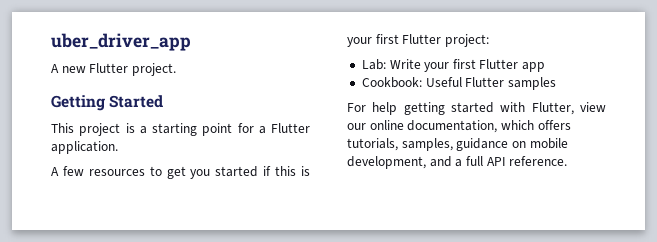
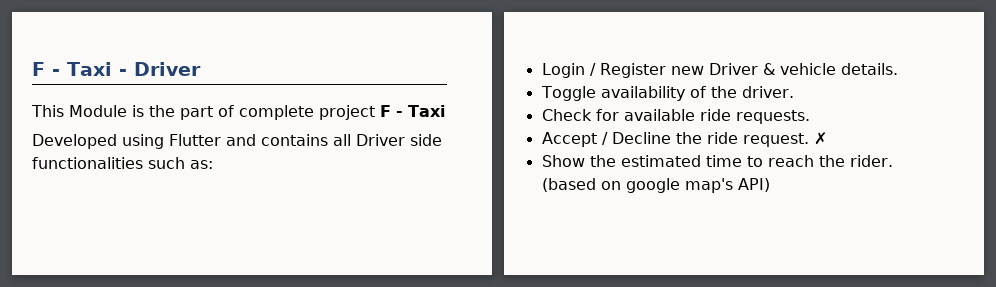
[51,33,191,51] [51,63,176,76] [51,95,164,111] [51,123,310,136] [51,141,118,154] [51,166,310,179] [347,34,489,47] [361,59,546,72] [361,77,556,90] [347,102,606,115] [347,120,571,133] [347,138,568,151] [347,156,568,169] uber_driver_app // A new Flutter project. // Getting Started // This project is a starting point for a Flutter application. // A few resources to get you started if this is your first Flutter project: // Lab: Write your first Flutter app // Cookbook: Useful Flutter samples // For help getting started with Flutter, view our online documentation, which offers tutorials, samples, guidance on mobile development, and a full API reference. -> [32,62,201,76] [31,105,445,120] [32,134,442,149] [32,157,213,169] [541,63,898,78] [540,86,794,101] [541,109,810,124] [541,132,827,147] [541,155,893,167] [541,178,770,193] F - Taxi - Driver // This Module is the part of complete project F - Taxi // Developed using Flutter and contains all Driver side functionalities such as: // Login / Register new Driver & vehicle details. // Toggle availability of the driver. // Check for available ride requests. // Accept / Decline the ride request. ✗ // Show the estimated time to reach the rider. (based on google map's API)

